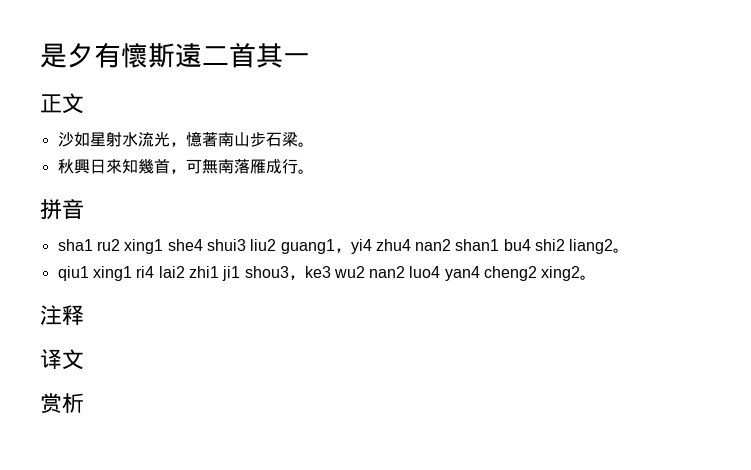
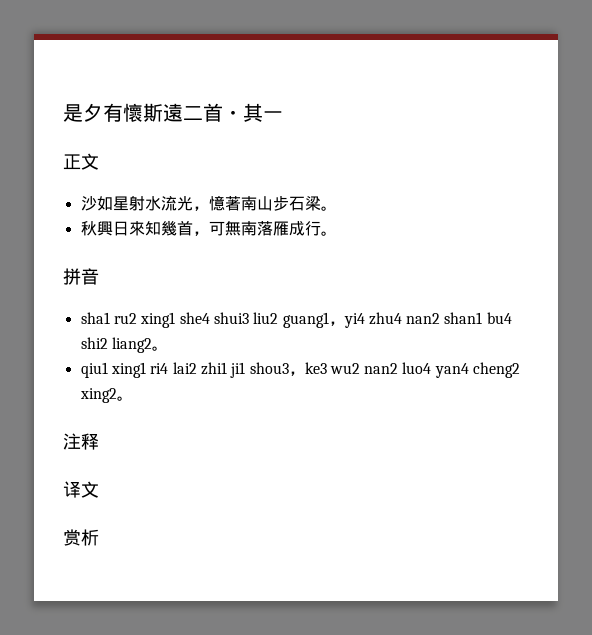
(256, 55) none -> [223,110,243,120] ・

